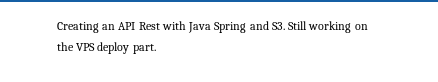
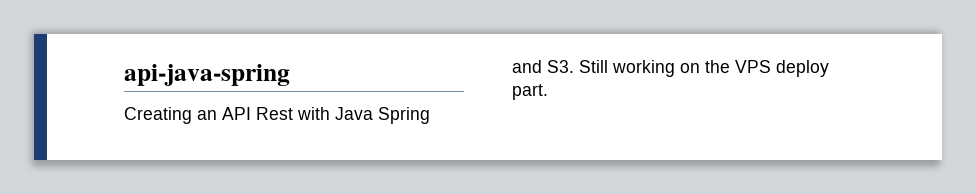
(57, 27) none -> [124,64,290,86] api-java-spring //

